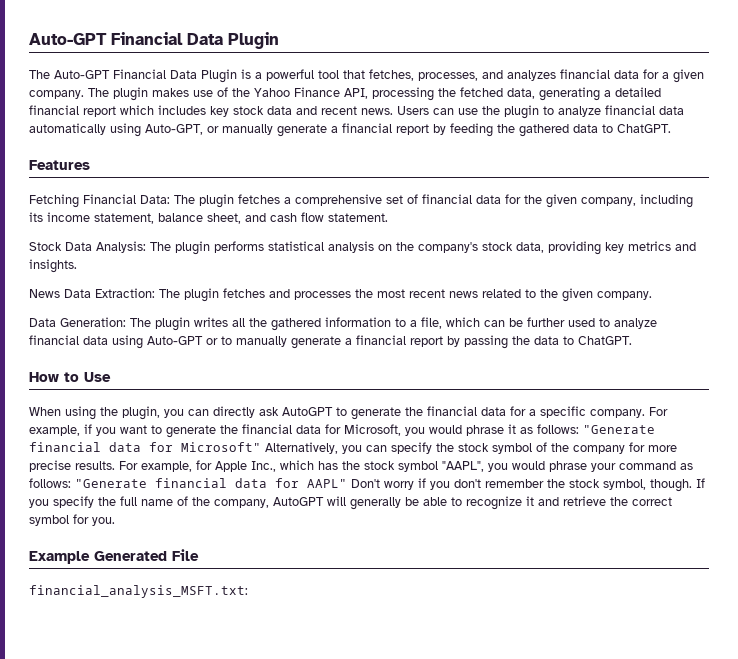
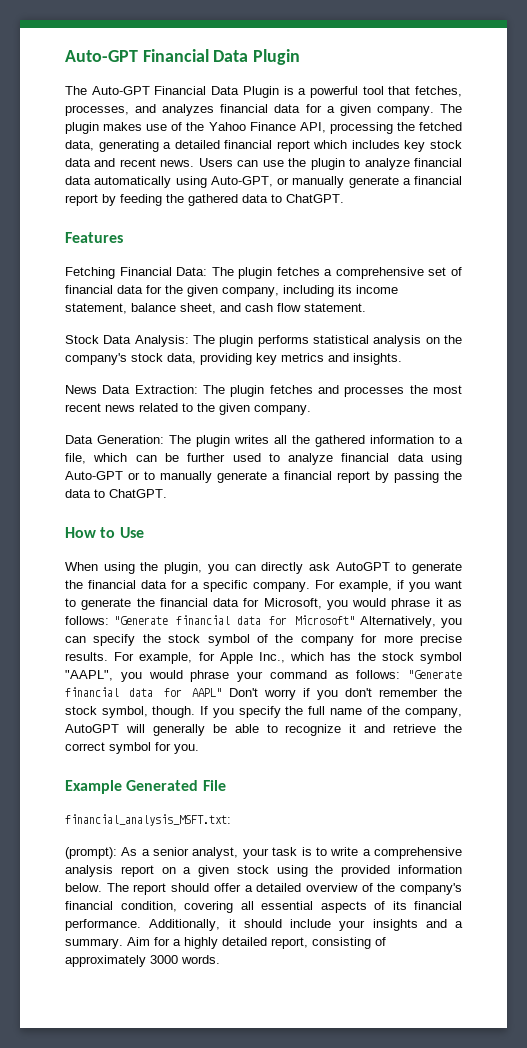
(248, 591) none -> [65,847,463,859] [65,865,462,877] [65,883,462,895] [65,901,462,913] [65,919,463,931] [65,937,386,949] [65,955,220,967] // (prompt): As a senior analyst, your task is to write a comprehensive analysis report on a given stock using the provided information below. The report should offer a detailed overview of the company's financial condition, covering all essential aspects of its financial performance. Additionally, it should include your insights and a summary. Aim for a highly detailed report, consisting of approximately 3000 words.

